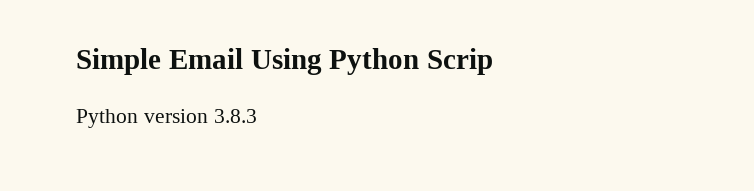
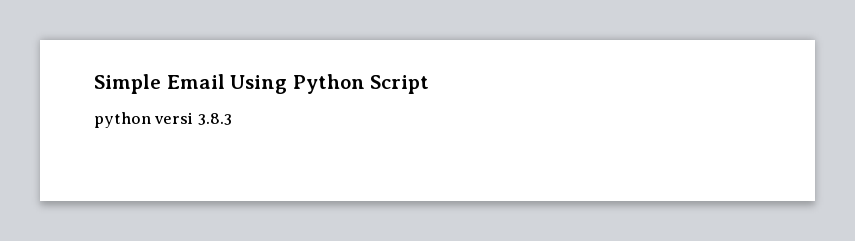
[427,48,494,75] [76,109,208,128] Scrip // Python version -> [370,75,430,94] [94,112,194,128] Script // python versi

